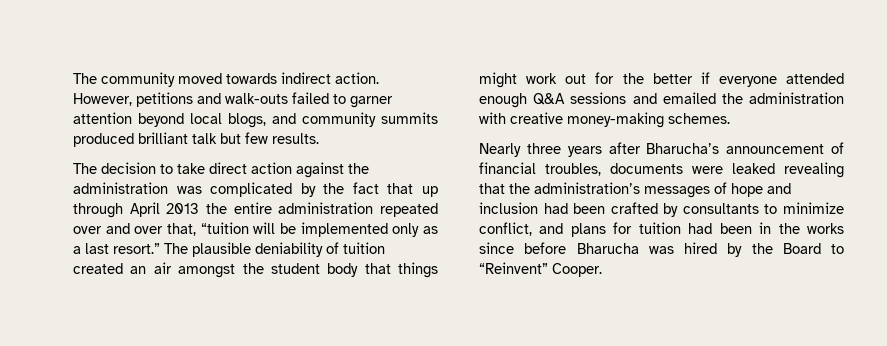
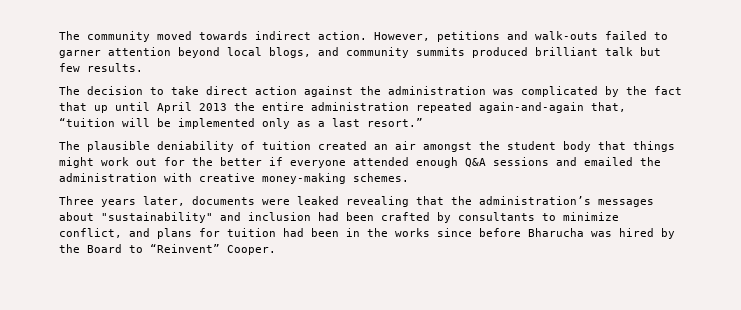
[73,203,123,218] through -> [115,102,150,111] until
[73,223,164,234] over and over -> [479,102,584,113] again-and-again
(160, 248) none -> (423, 122) //
[479,142,844,157] [479,162,601,176] Nearly three years after Bharucha’s announcement of financial troubles, -> [59,196,185,207] Three years later,
[714,182,763,197] of hope -> [59,212,213,223] about "sustainability"

